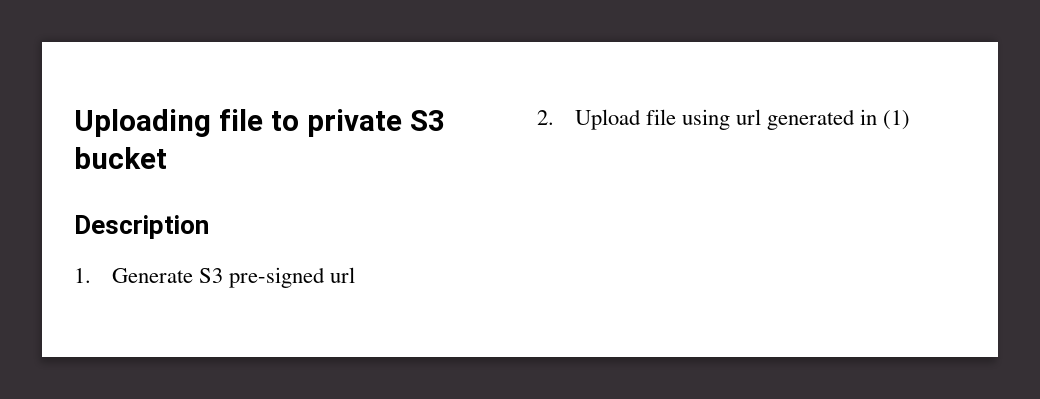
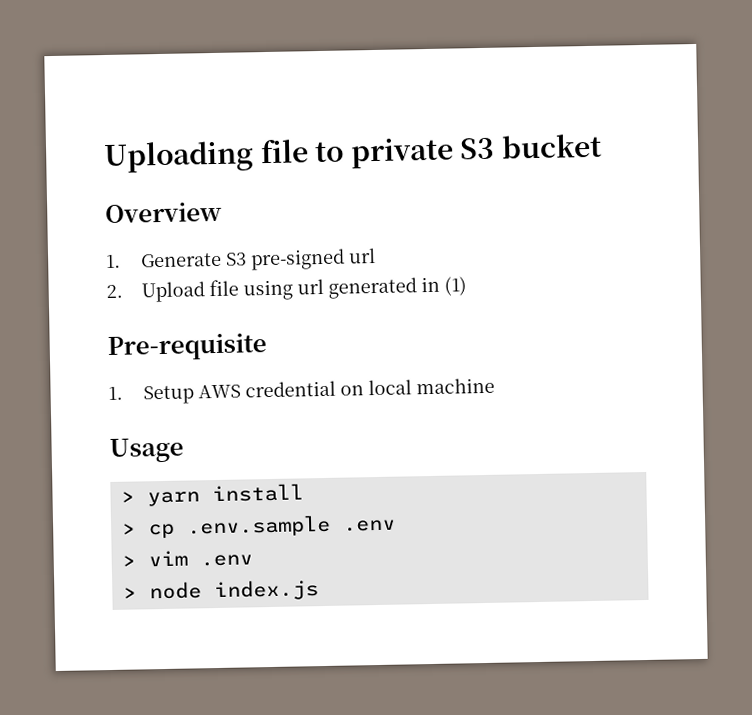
[74,215,209,239] Description -> [105,201,222,224] Overview
(911, 120) none -> [107,333,267,362] [108,377,496,405] [109,437,184,463] [120,483,304,507] [121,514,396,539] [121,550,253,567] [122,579,319,602] // Pre-requisite // 1. Setup AWS credential on local machine // Usage // > yarn install // > cp .env.sample .env // > vim .env // > node index.js

